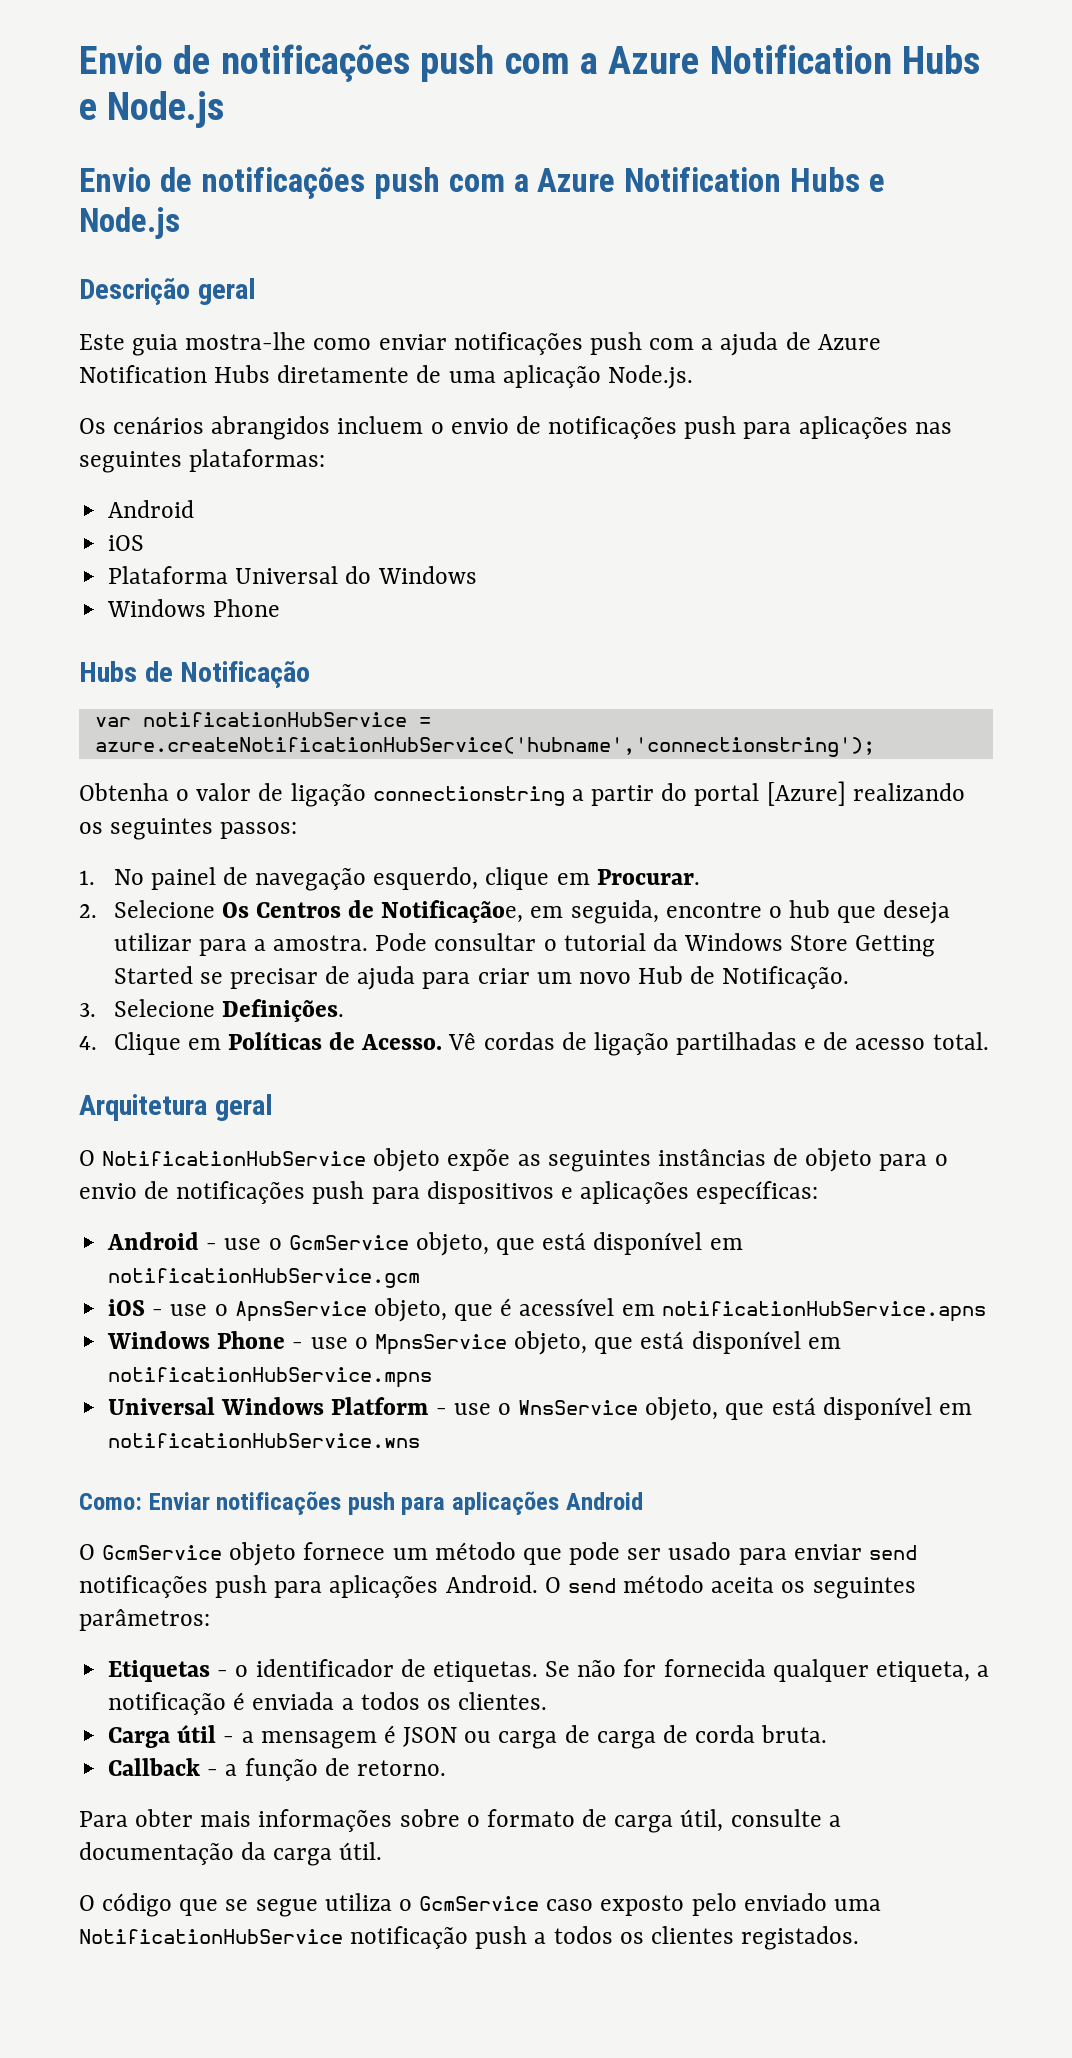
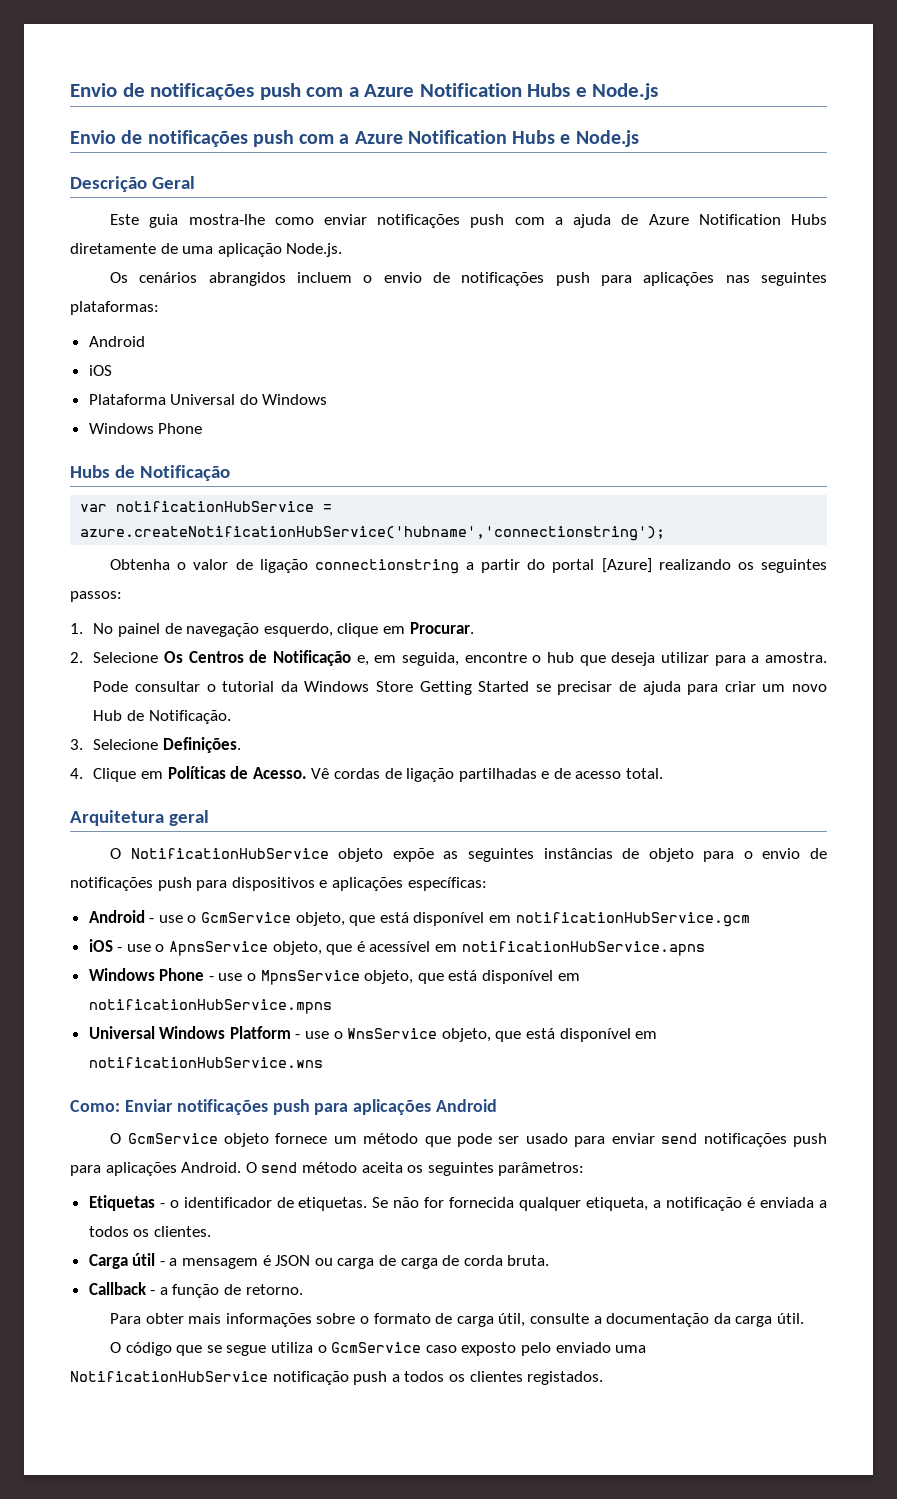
[197,278,256,305] geral -> [151,176,195,189] Geral
[381,900,524,923] Notificaçãoe, -> [273,650,369,666] Notificação e,

